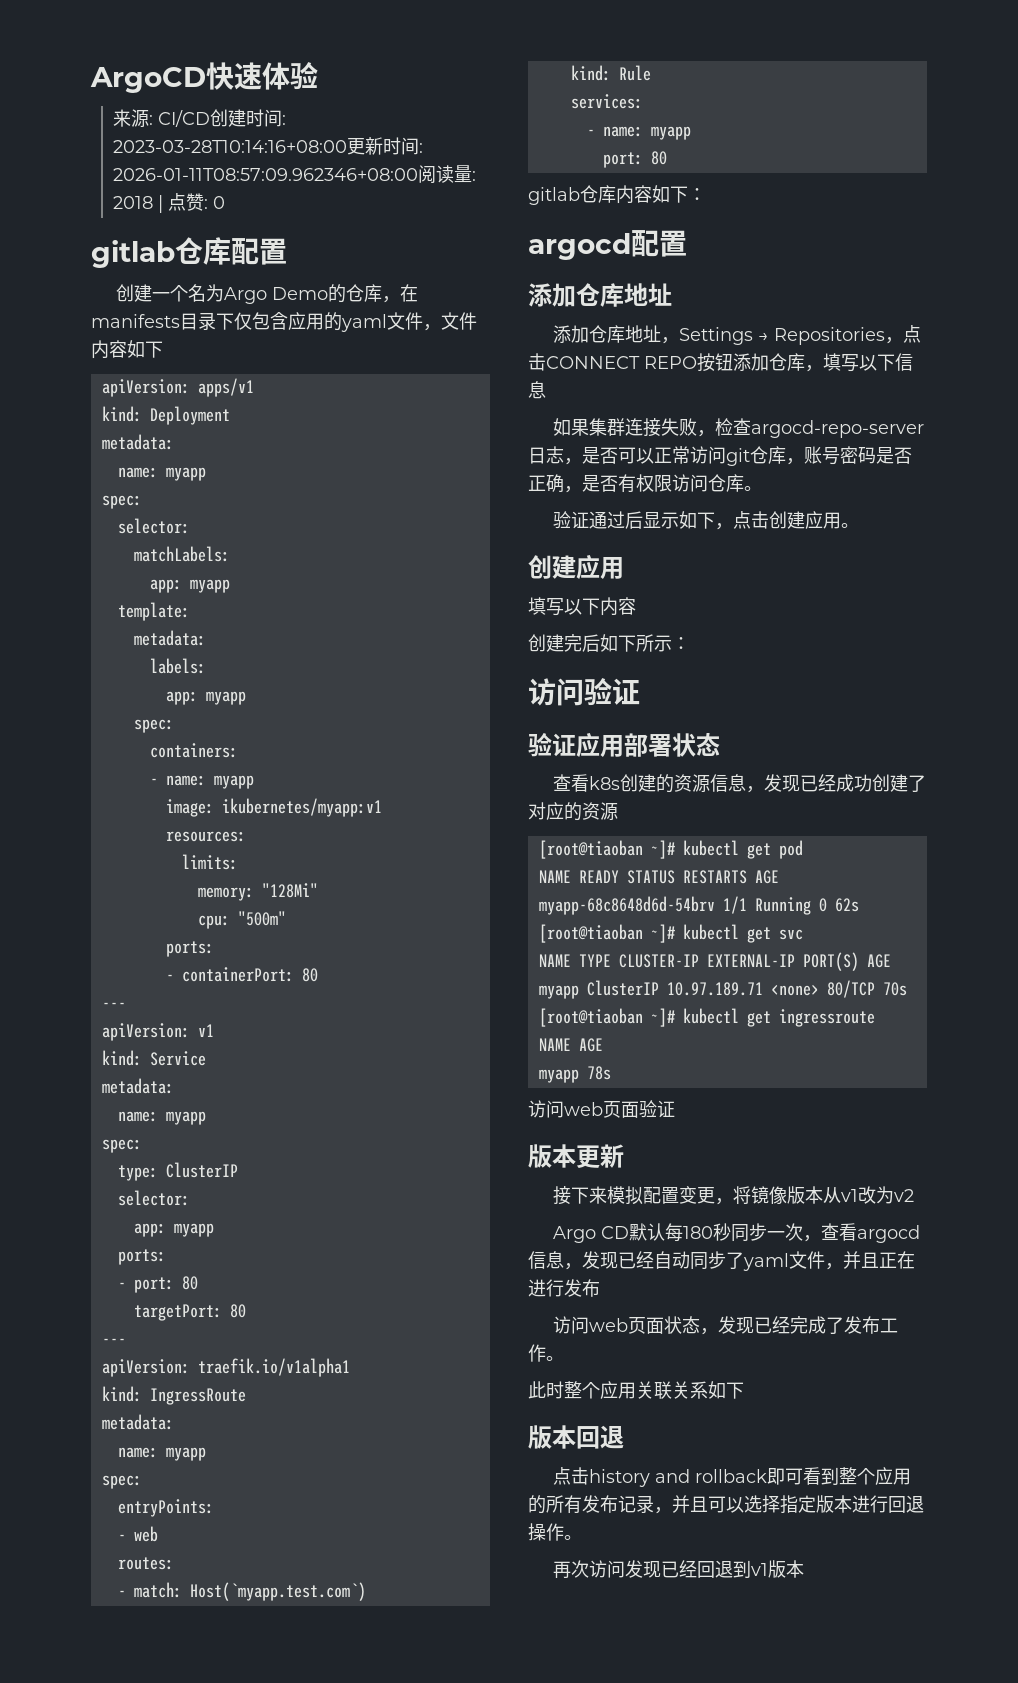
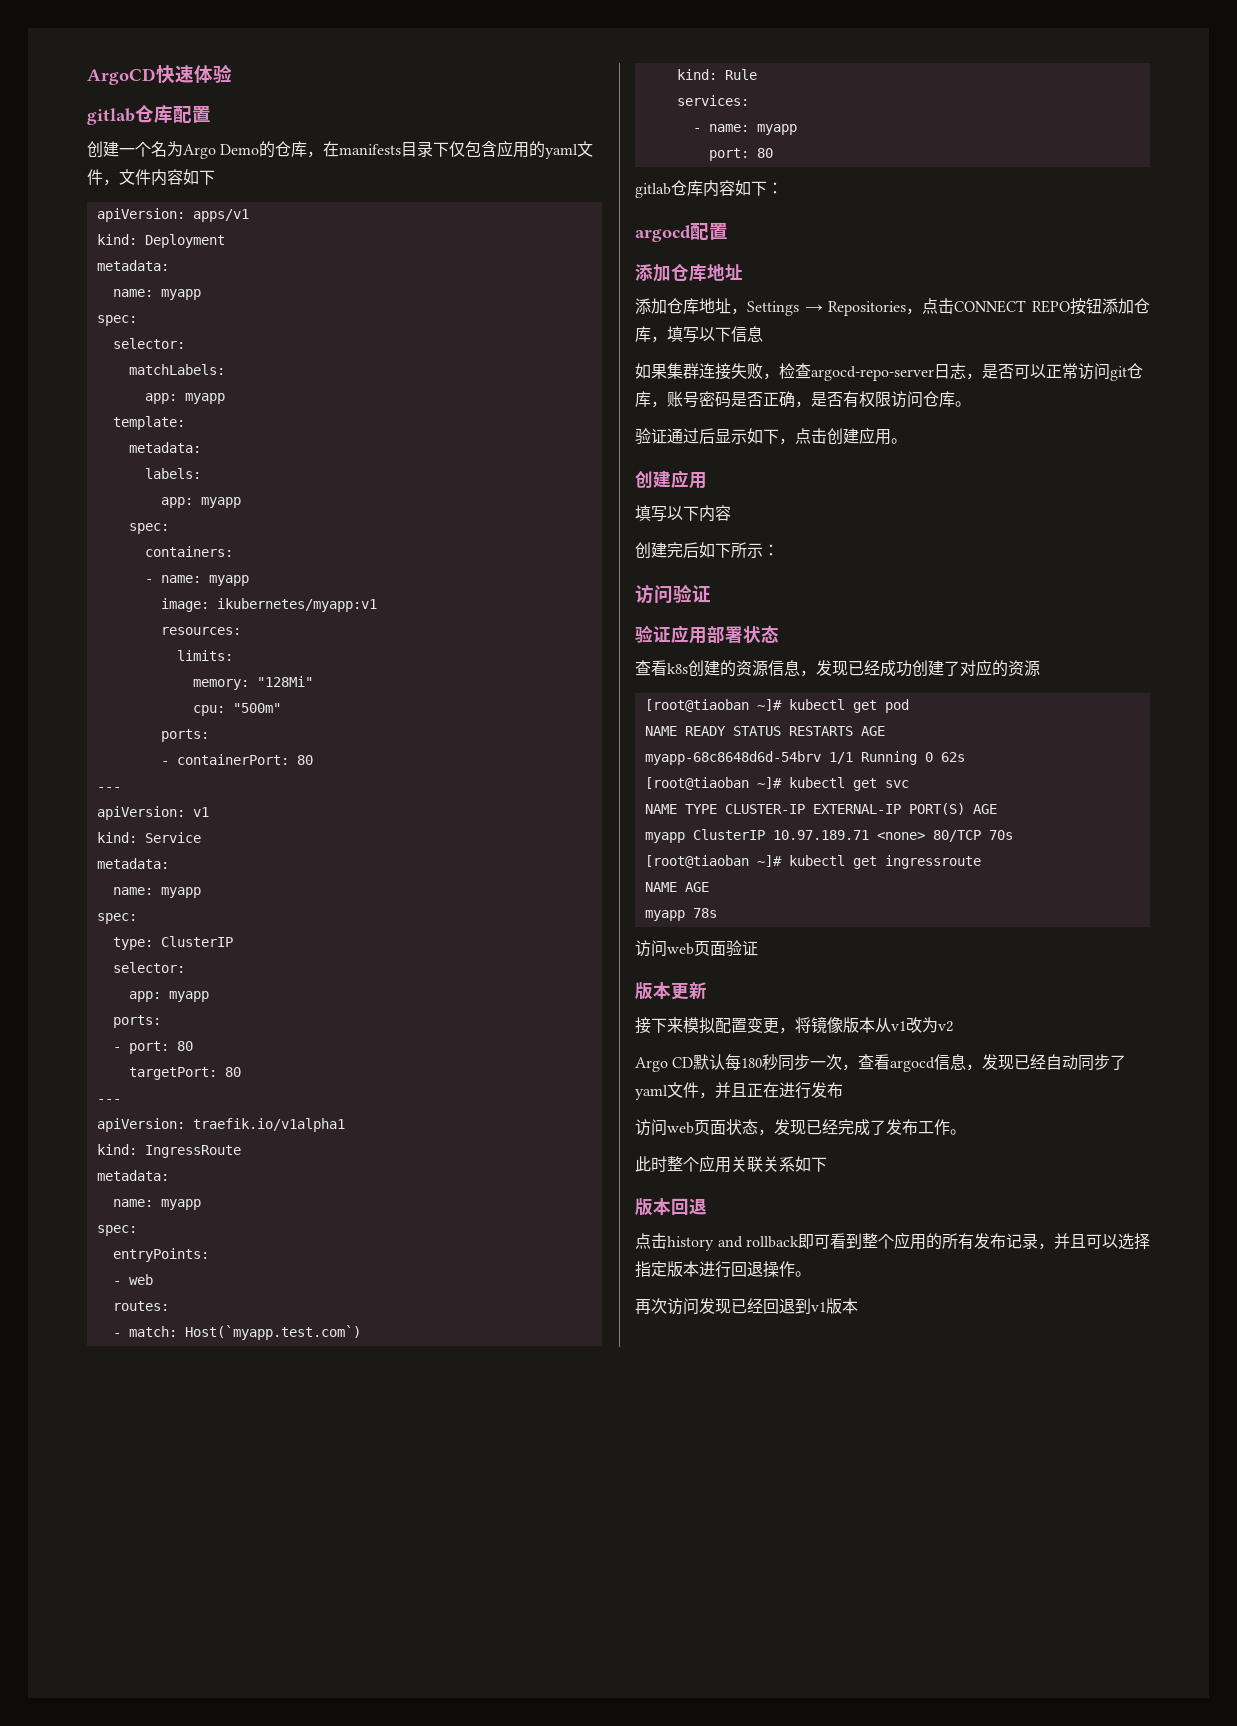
[113,109,287,128] [113,137,424,155] [113,165,477,183] [113,193,226,213] // 来源: CI/CD创建时间: 2023-03-28T10:14:16+08:00更新时间: 2026-01-11T08:57:09.962346+08:00阅读量: 2018 | 点赞: 0 -> (232, 73) none

